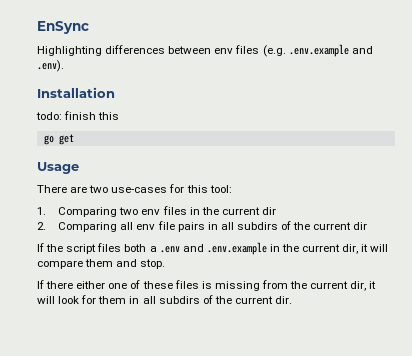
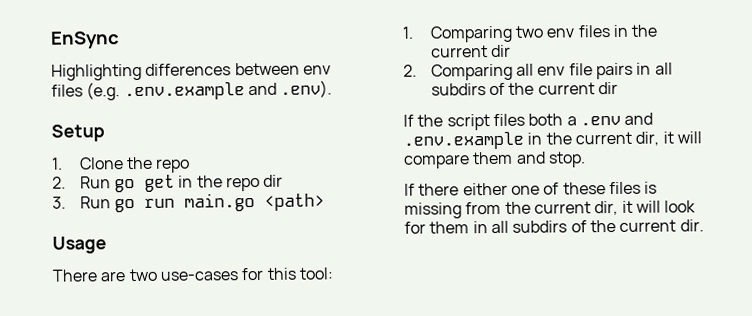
[37,87,115,98] [36,111,120,120] [43,134,74,145] Installation // todo: finish this // go get -> [51,124,105,142] [51,156,191,173] [52,174,284,193] [52,193,325,213] Setup // 1. Clone the repo // 2. Run go get in the repo dir // 3. Run go run main.go <path>

